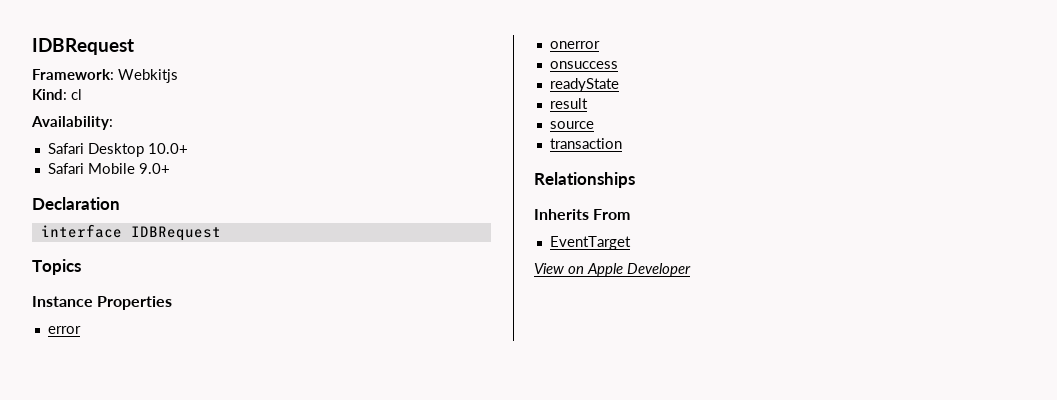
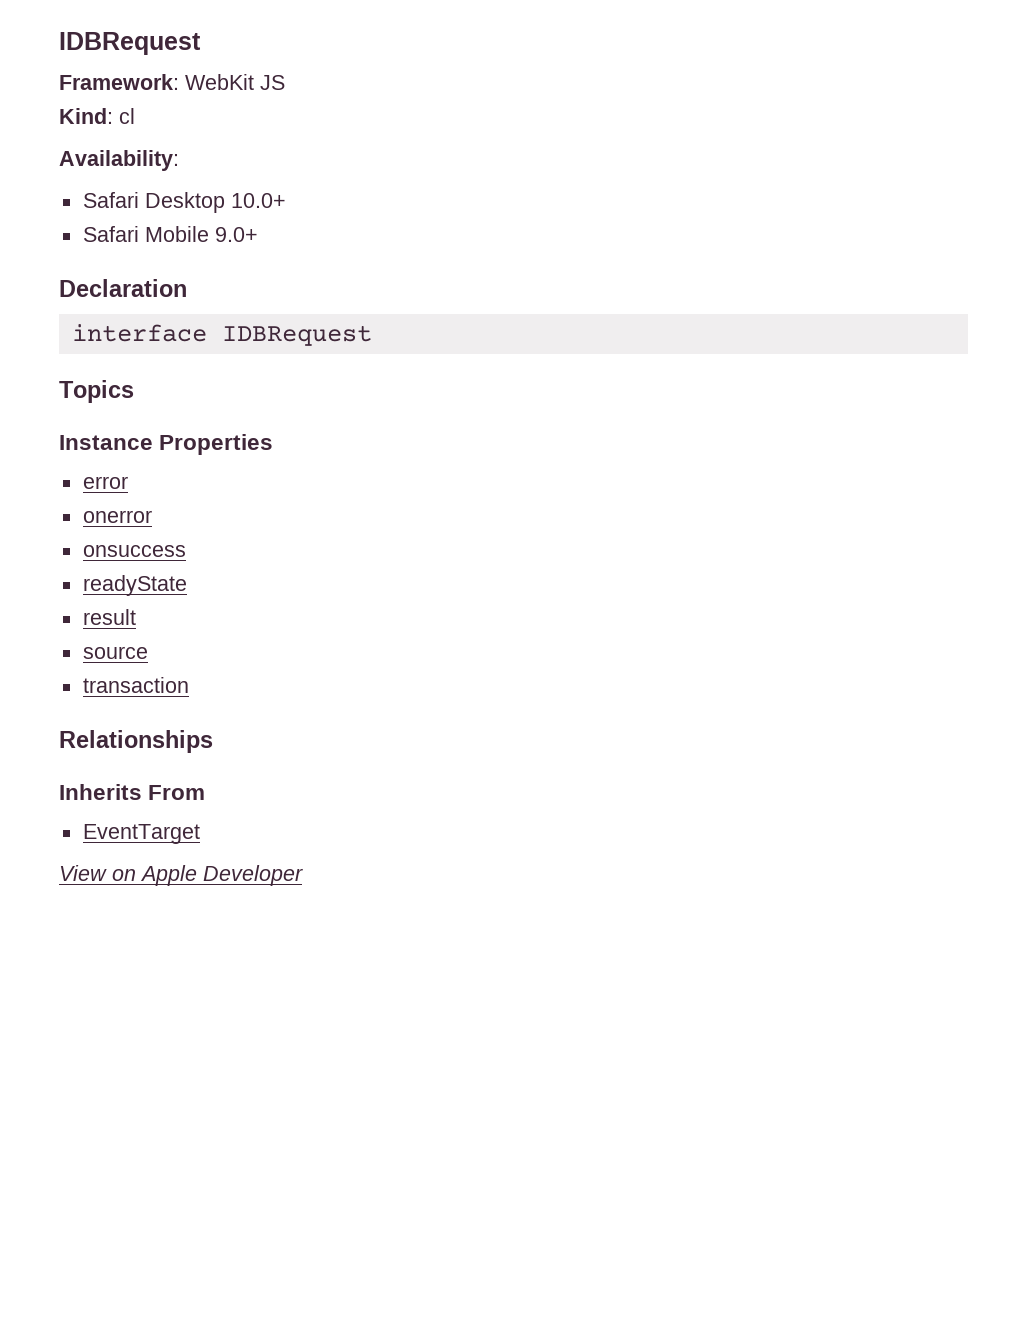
[118,69,178,83] Webkitjs -> [185,74,285,90] WebKit JS

